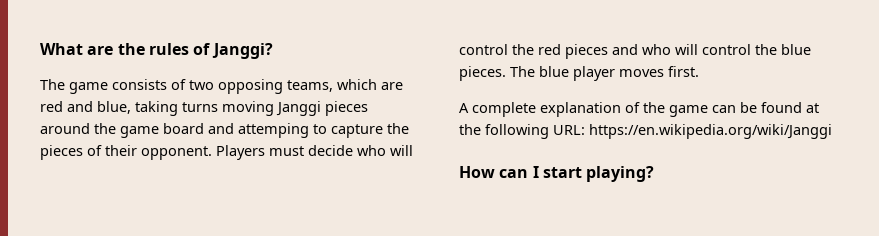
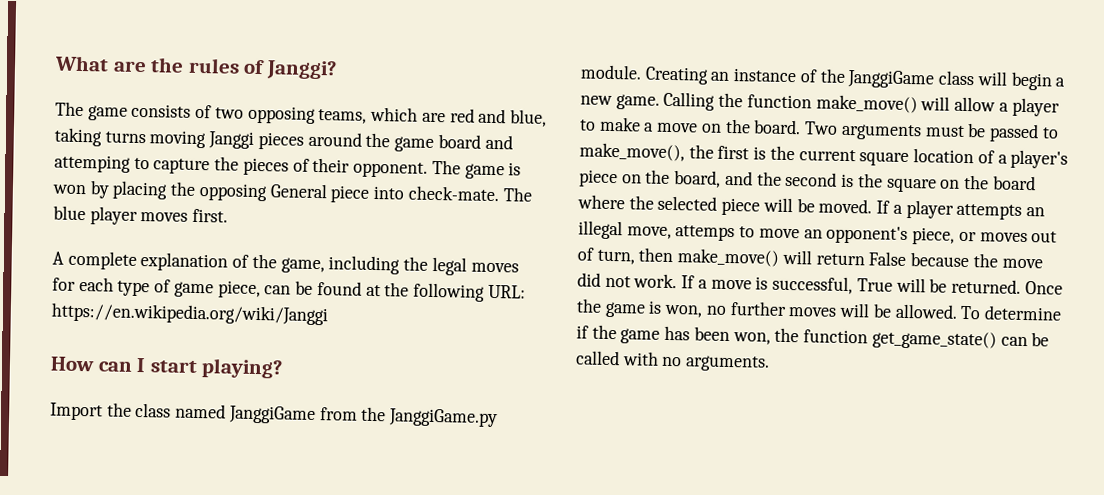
[216,145,413,160] [459,44,811,59] [459,66,506,81] Players must decide who will control the red pieces and who will control the blue pieces. -> [431,159,522,180] [52,180,500,203] The game is won by placing the opposing General piece into check-mate.
[669,105,708,117] game -> [280,255,519,276] [52,276,261,299] game, including the legal moves for each type of game piece,
(655, 174) none -> [50,402,499,428] [580,64,1066,91] [580,91,1060,117] [579,116,1059,143] [579,142,1069,169] [579,169,1036,193] [577,194,1045,220] [578,220,1058,245] [577,247,1043,269] [577,272,1063,295] [576,298,1062,321] [576,324,1050,350] [576,350,771,372] // Import the class named JanggiGame from the JanggiGame.py module. Creating an instance of the JanggiGame class will begin a new game. Calling the function make_move() will allow a player to make a move on the board. Two arguments must be passed to make_move(), the first is the current square location of a player's piece on the board, and the second is the square on the board where the selected piece will be moved. If a player attempts an illegal move, attemps to move an opponent's piece, or moves out of turn, then make_move() will return False because the move did not work. If a move is successful, True will be returned. Once the game is won, no further moves will be allowed. To determine if the game has been won, the function get_game_state() can be called with no arguments.

